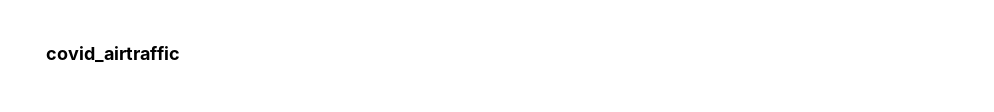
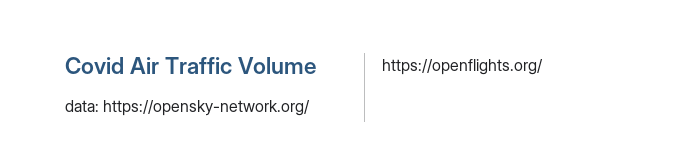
[46,46,180,63] covid_airtraffic -> [65,57,317,74] [65,100,311,116] [382,59,543,75] Covid Air Traffic Volume // data: https://opensky-network.org/ https://openflights.org/

